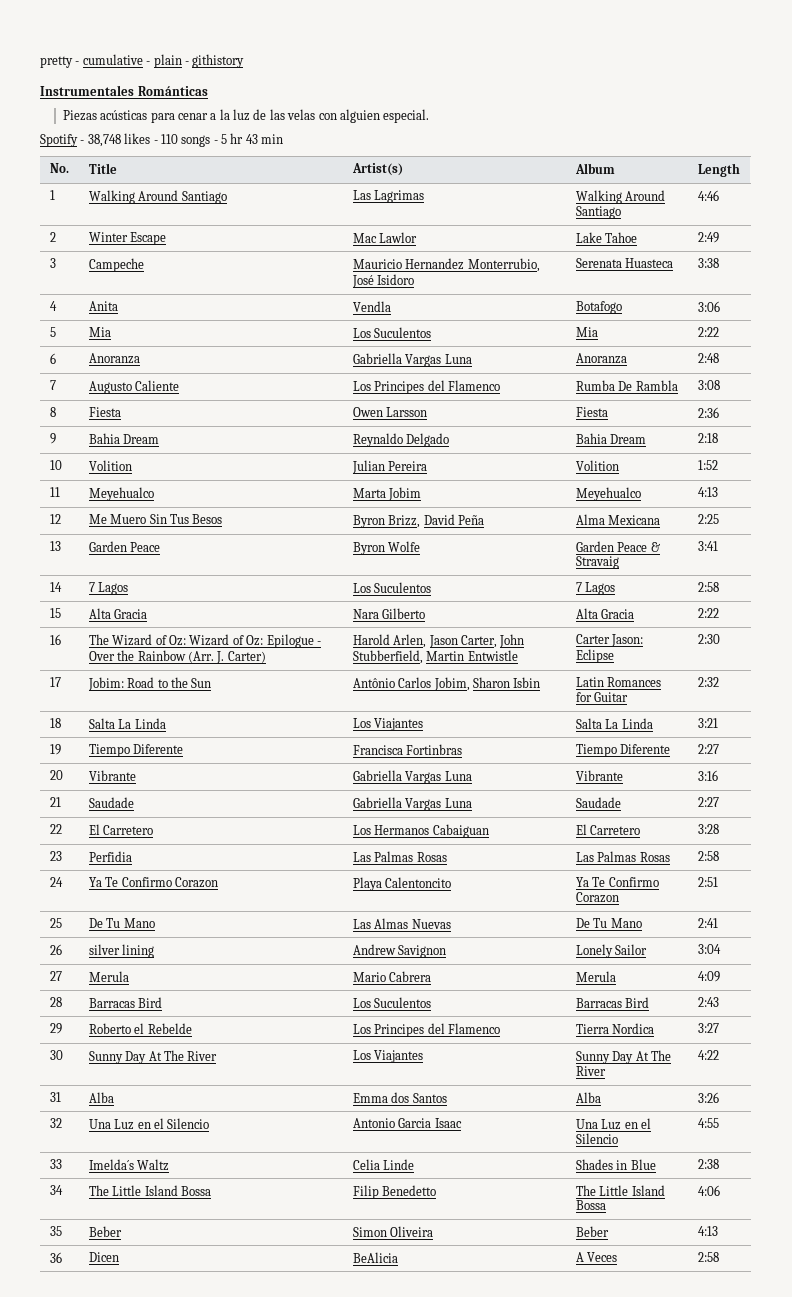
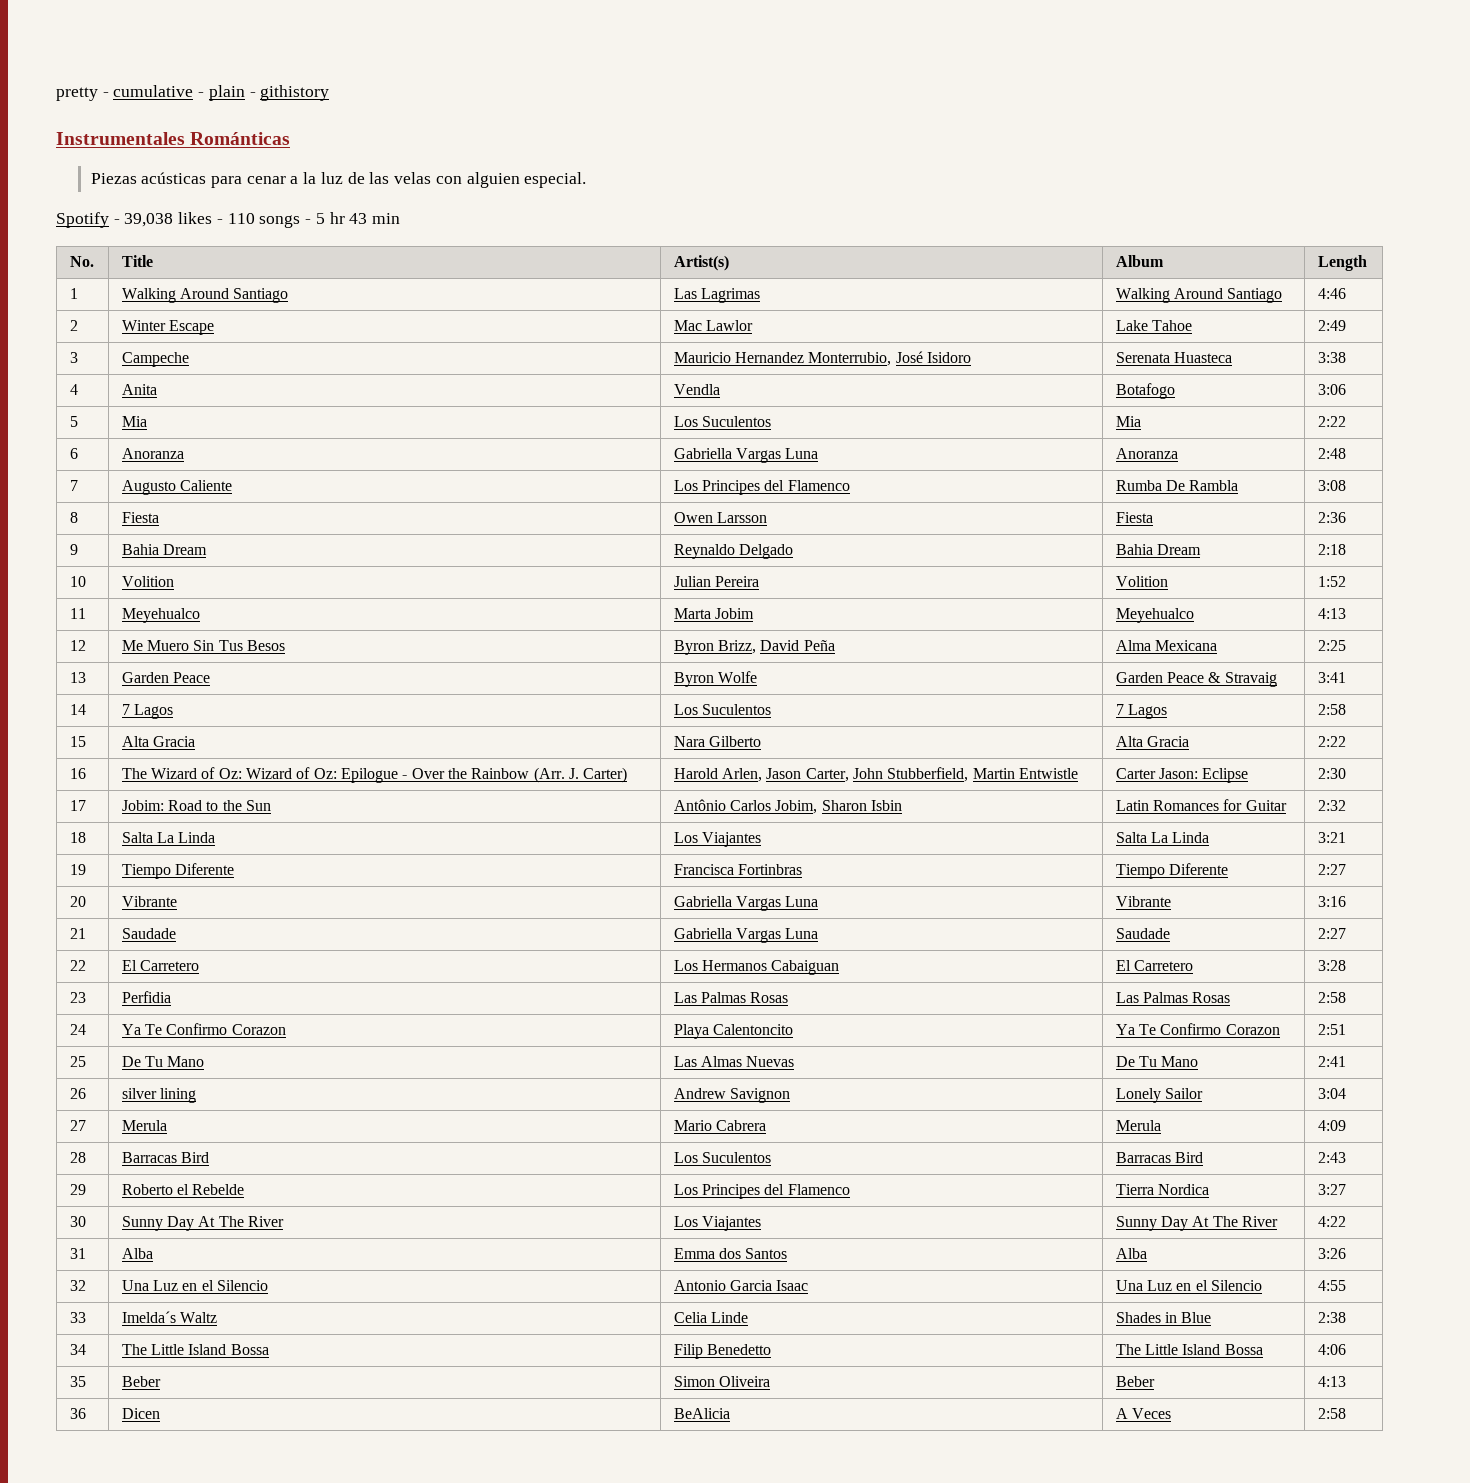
[87,134,121,147] 38,748 -> [124,213,174,227] 39,038

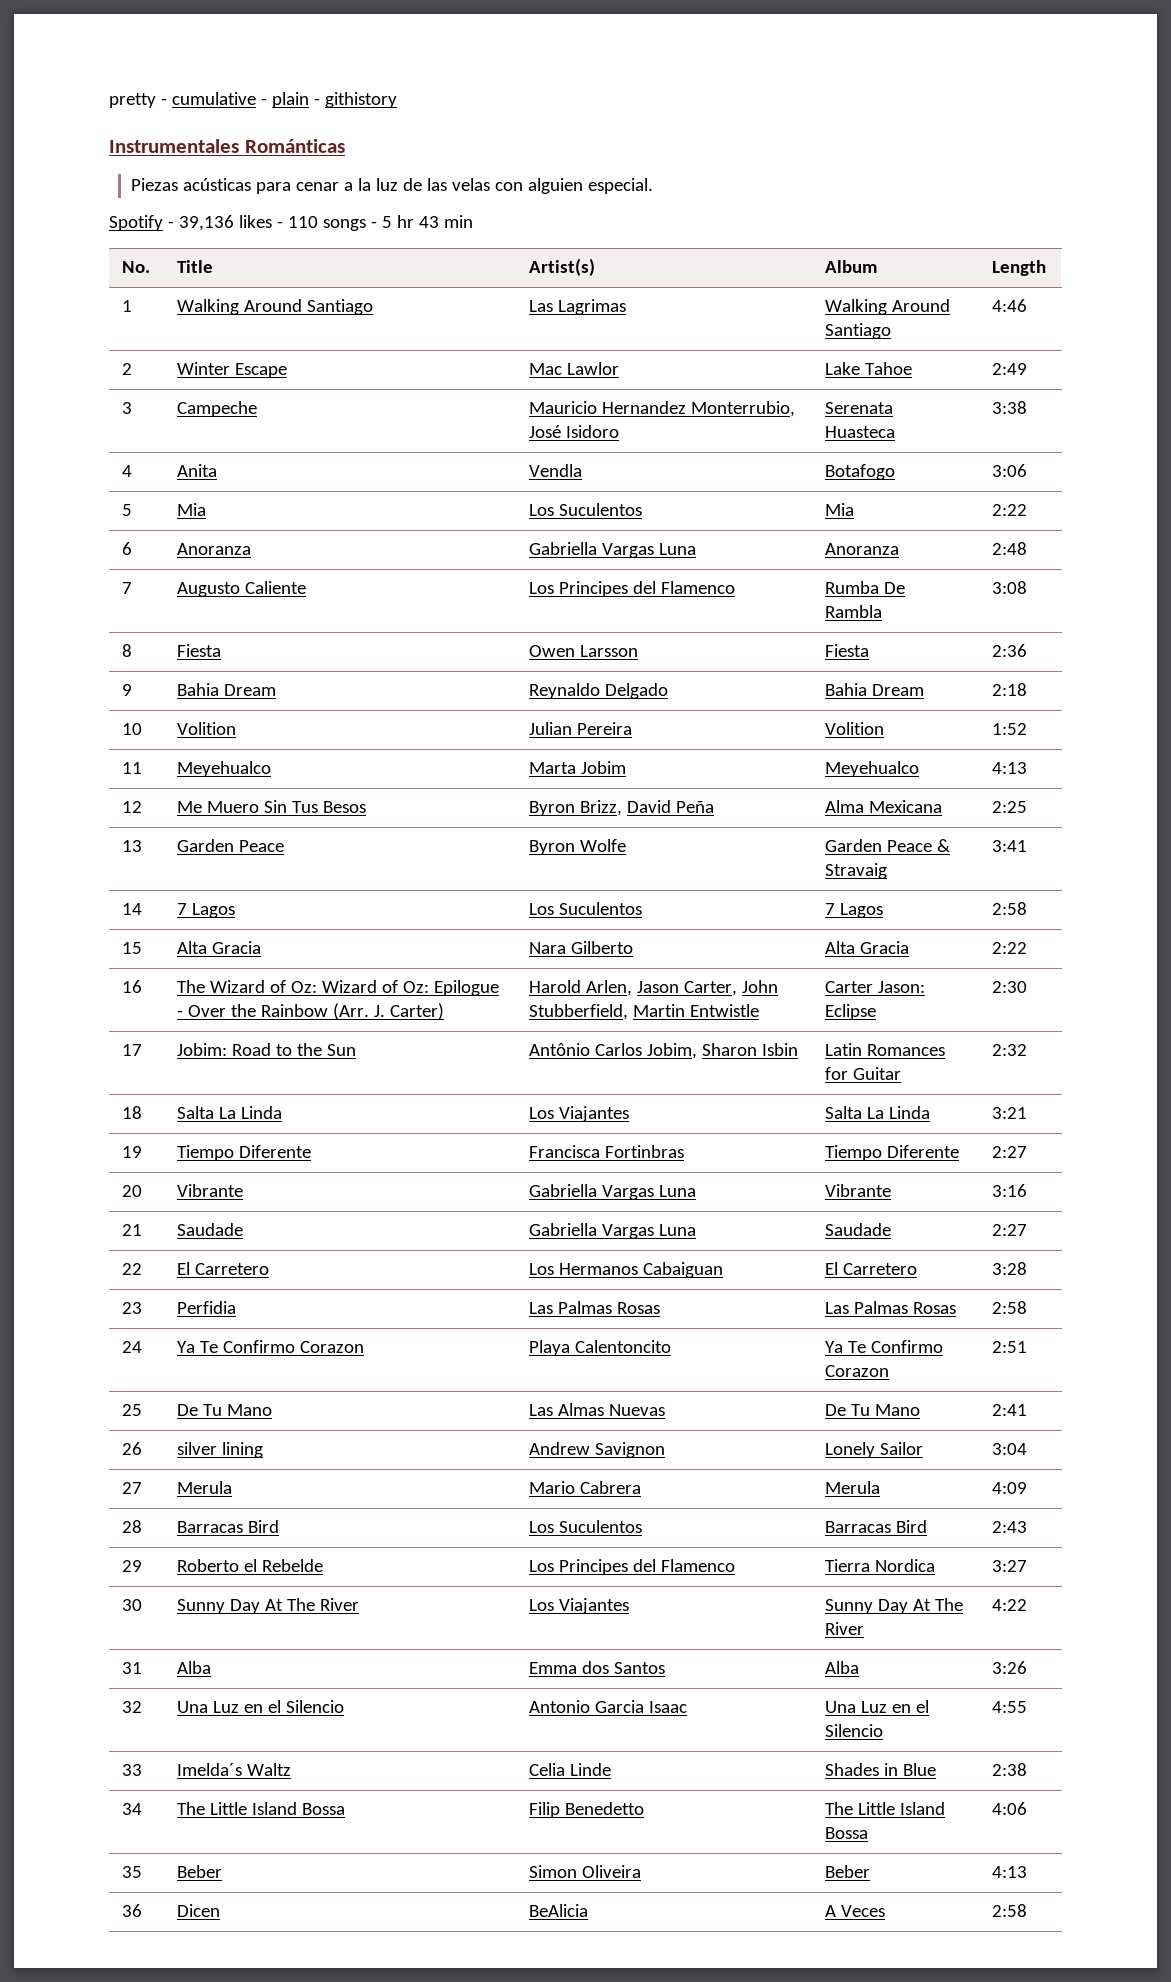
[124,213,174,227] 39,038 -> [178,215,234,231] 39,136

